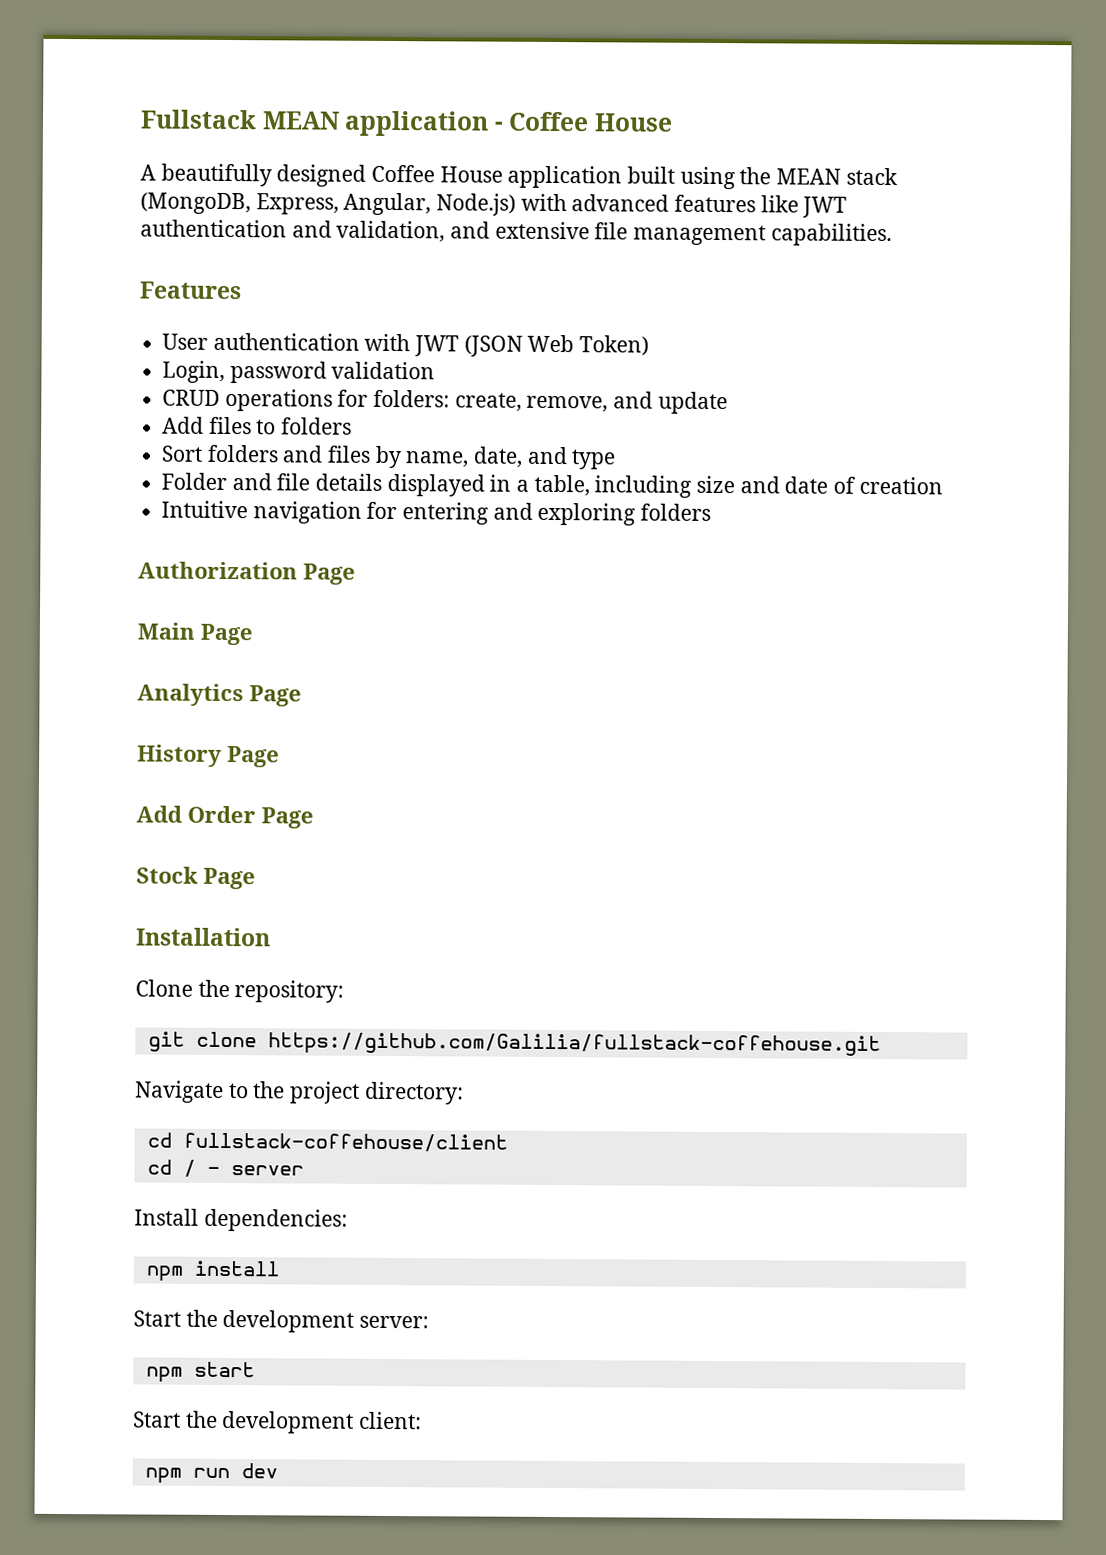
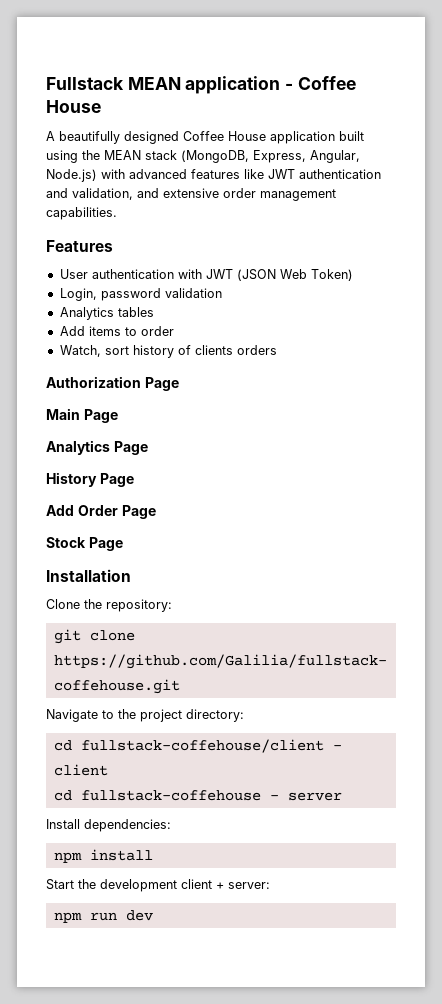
[594,222,629,240] file -> [223,188,256,198] order
[162,388,728,415] [162,416,353,435] [161,444,617,470] [161,472,943,498] [161,500,712,526] CRUD operations for folders: create, remove, and update // Add files to folders // Sort folders and files by name, date, and type // Folder and file details displayed in a table, including size and date of creation // Intuitive navigation for entering and exploring folders -> [59,307,154,320] [59,326,174,336] [59,345,277,358] Analytics tables // Add items to order // Watch, sort history of clients orders
[146,1159,196,1177] // cd / -> [332,745,342,750] [53,764,108,776] [53,790,261,801] - client // cd fullstack-coffehouse
(355, 1321) none -> [181,879,224,889] client +
[145,1361,255,1383] [133,1410,423,1434] // npm start // Start the development client: -> (270, 885) none

